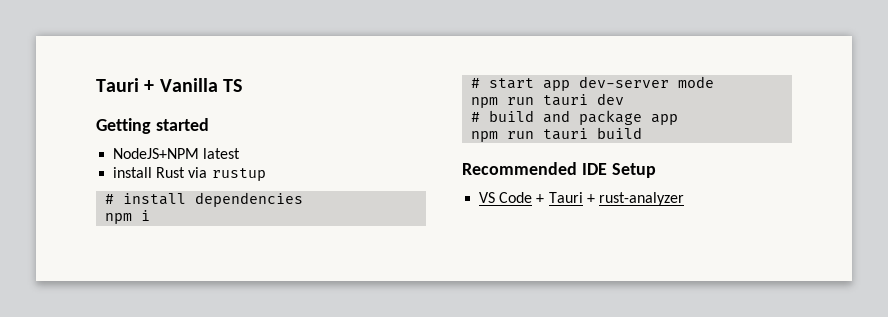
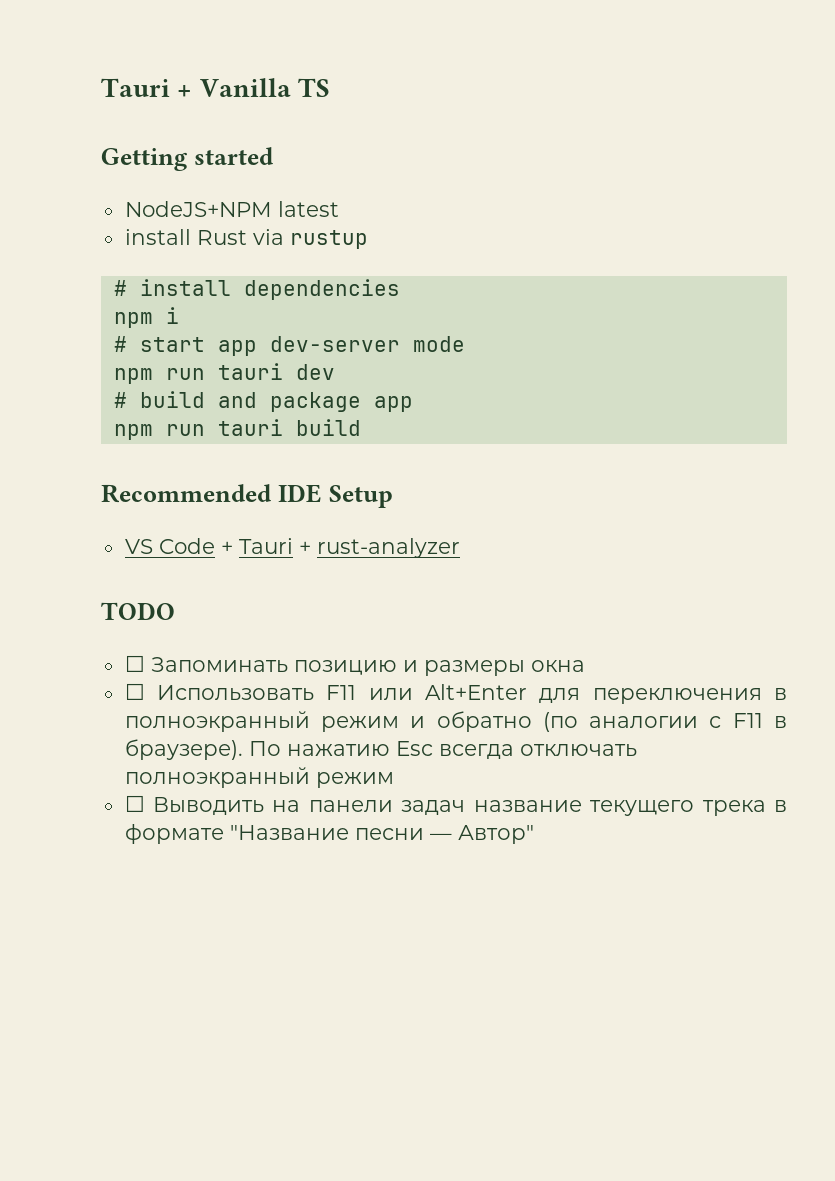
(684, 199) none -> [101,602,175,620] [124,655,585,676] [124,683,787,704] [124,711,788,732] [124,739,637,760] [124,767,394,788] [124,795,787,816] [124,824,534,844] // TODO // ☐ Запоминать позицию и размеры окна // ☐ Использовать F11 или Alt+Enter для переключения в полноэкранный режим и обратно (по аналогии с F11 в браузере). По нажатию Esc всегда отключать полноэкранный режим // ☐ Выводить на панели задач название текущего трека в формате "Название песни — Автор"

